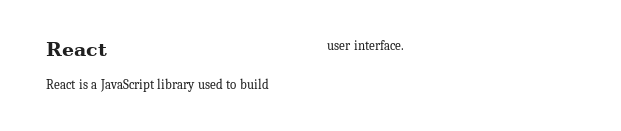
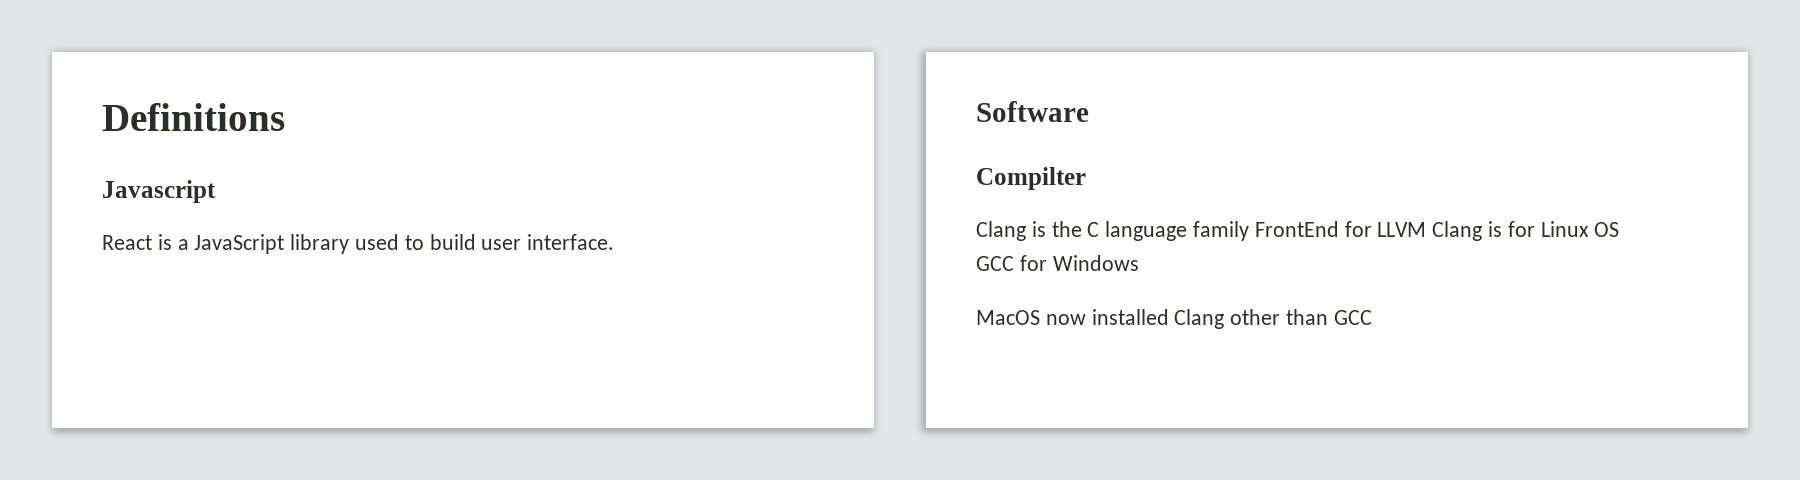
[46,42,107,56] React -> [102,103,285,131] [102,180,216,203] Definitions // Javascript
(404, 45) none -> [976,101,1089,122] [976,167,1086,190] [976,221,1620,241] [976,255,1139,271] [976,309,1372,329] // Software // Compilter // Clang is the C language family FrontEnd for LLVM Clang is for Linux OS GCC for Windows // MacOS now installed Clang other than GCC

